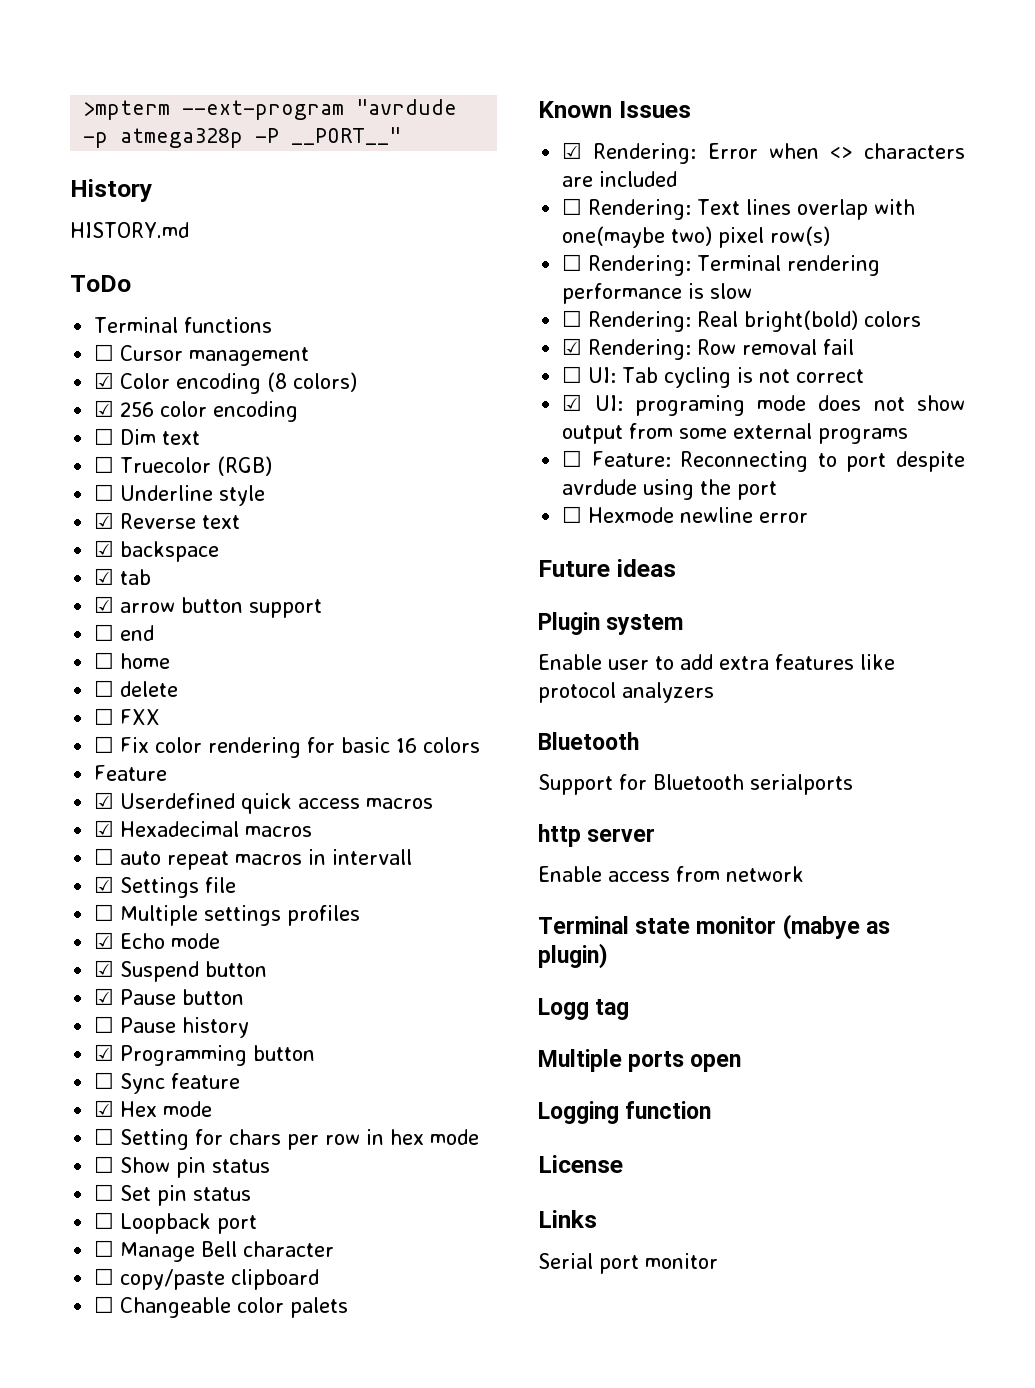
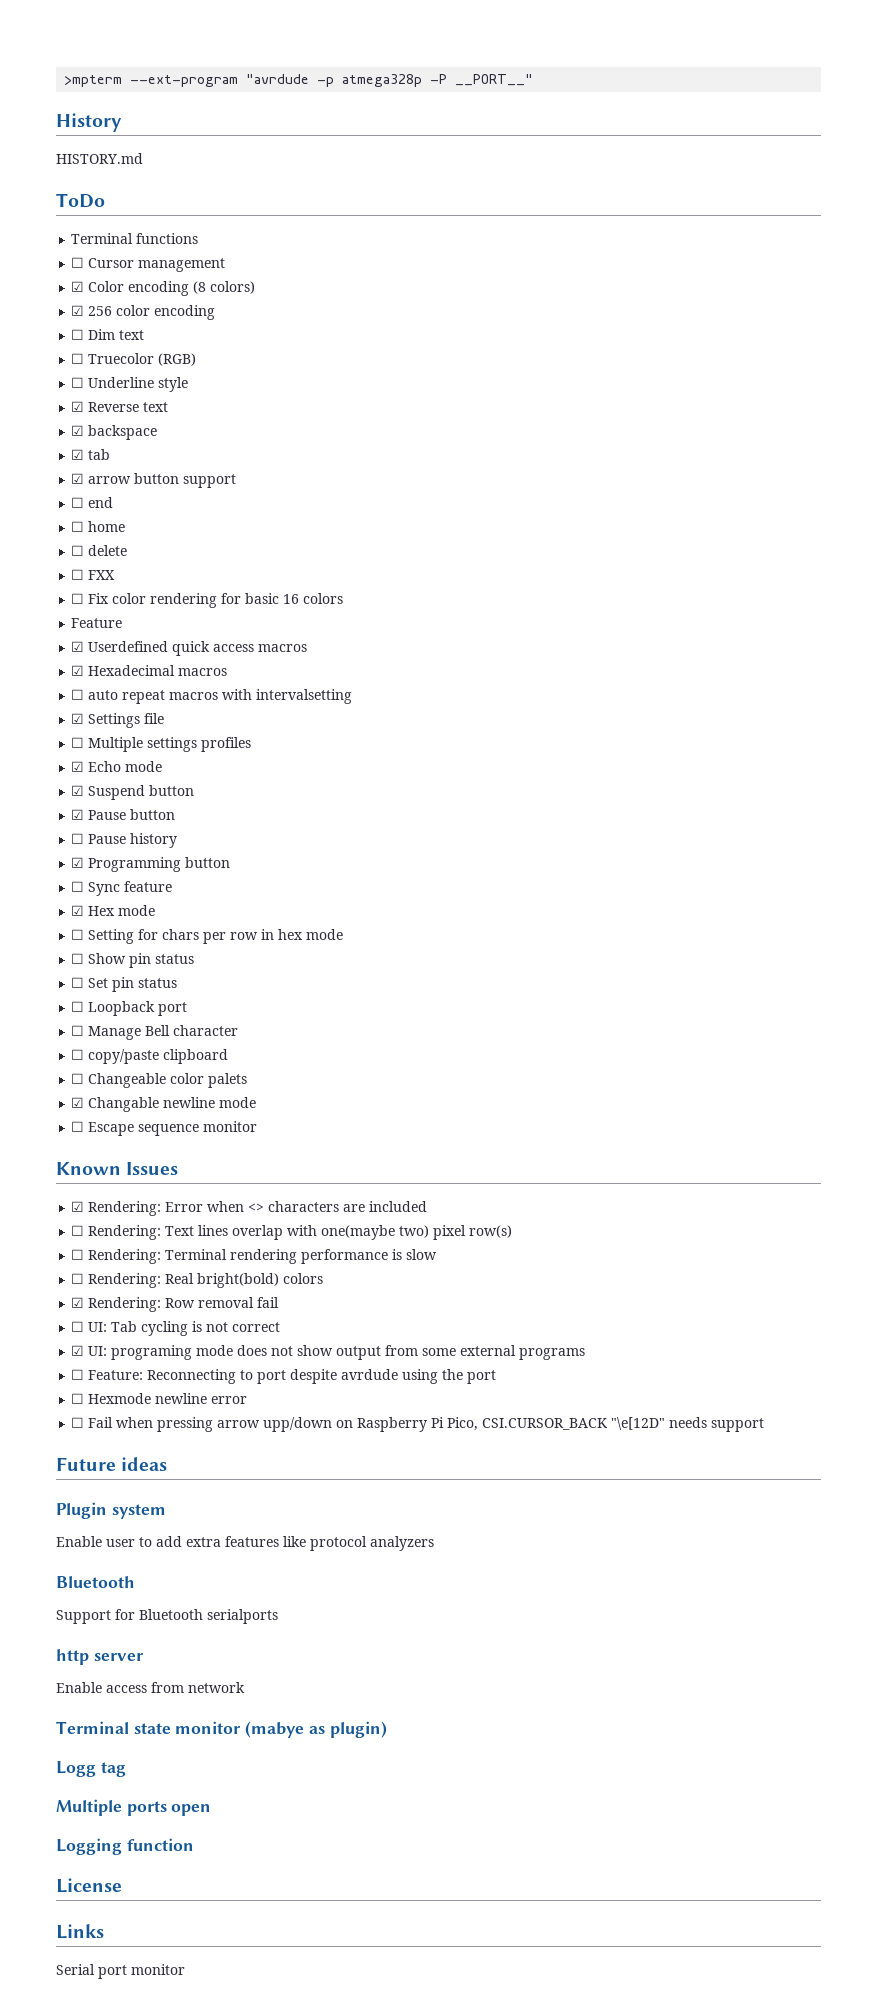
[308,849,413,865] in intervall -> [222,689,353,704] with intervalsetting
(349, 1307) none -> [71,1097,257,1112] [71,1121,258,1136] // ☑ Changable newline mode // ☐ Escape sequence monitor
(809, 517) none -> [71,1417,765,1432] // ☐ Fail when pressing arrow upp/down on Raspberry Pi Pico, CSI.CURSOR_BACK "\e[12D" needs support

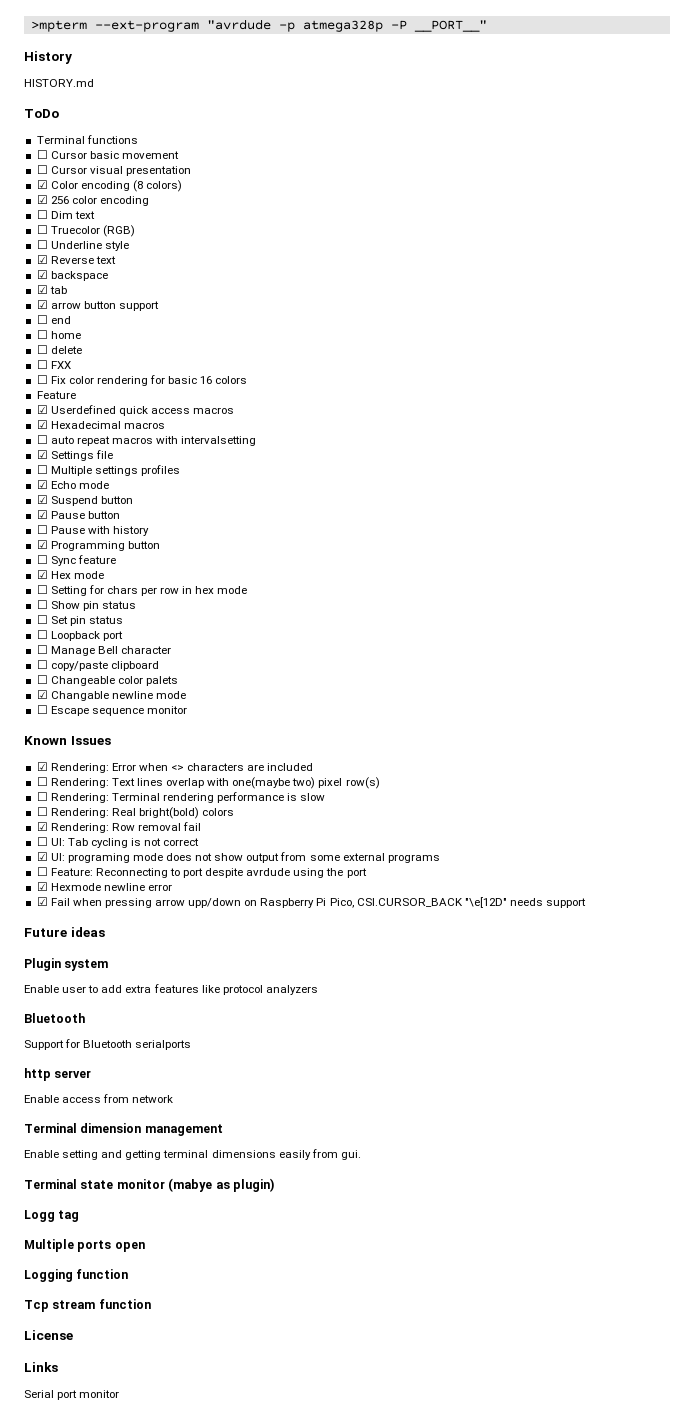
[138,258,226,272] management -> [89,151,179,159] [36,165,191,176] basic movement // ☐ Cursor visual presentation
(127, 839) none -> [87,526,110,534] with
[71,1393,85,1404] ☐ -> [36,882,48,891] ☑
[71,1417,85,1428] ☐ -> [36,897,48,906] ☑
(245, 1687) none -> [24,1123,223,1136] [24,1149,361,1160] // Terminal dimension management // Enable setting and getting terminal dimensions easily from gui.
(194, 1844) none -> [24,1299,151,1312] // Tcp stream function

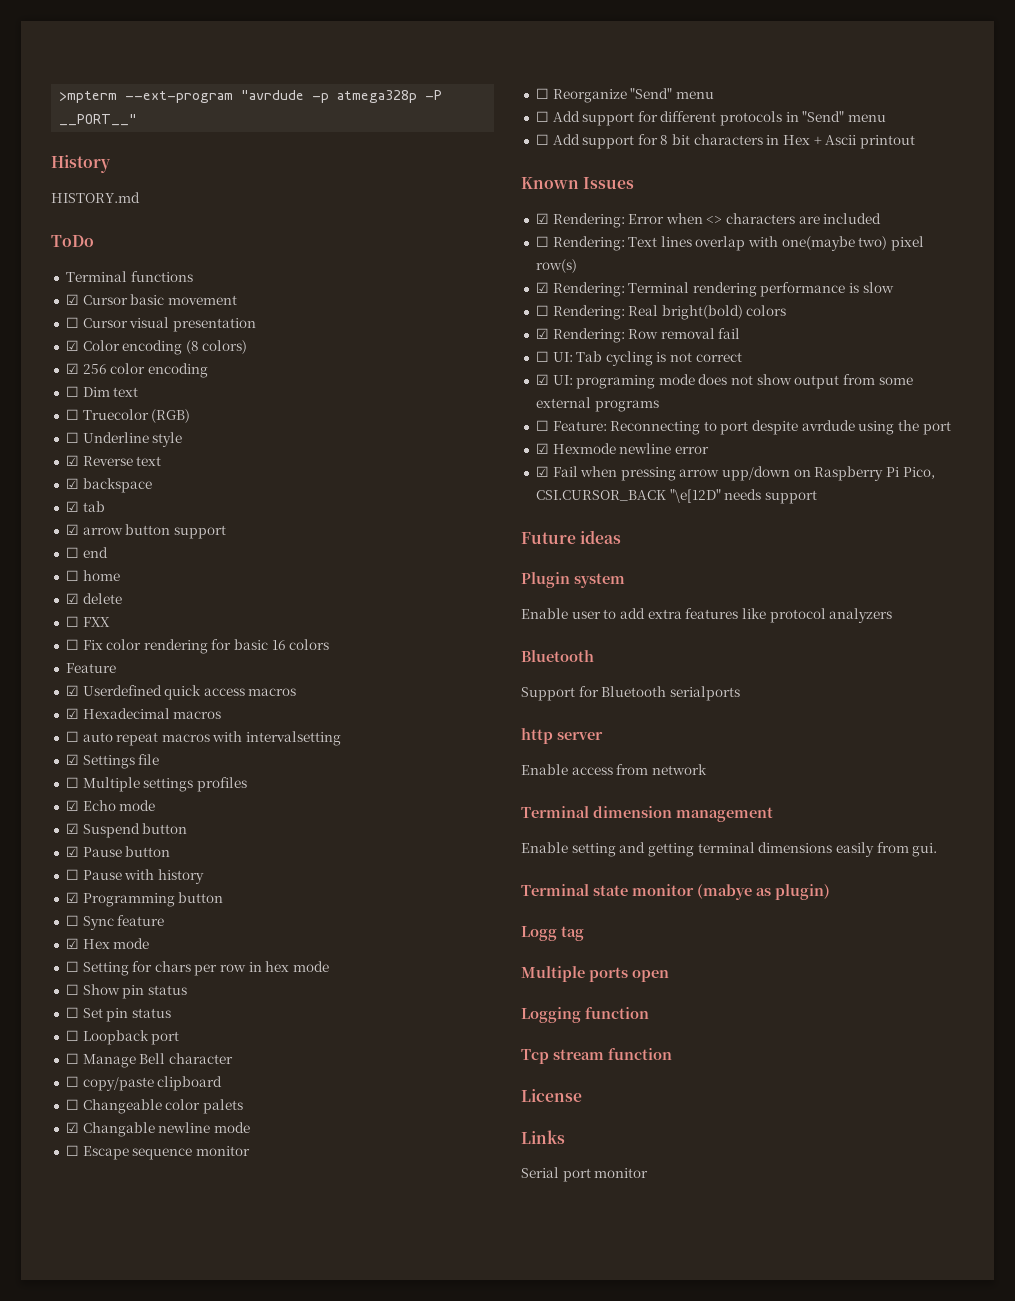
[36,150,48,159] ☐ -> [65,294,79,305] ☑
[36,345,48,354] ☐ -> [65,593,79,604] ☑
(187, 710) none -> [535,88,714,103] [535,111,887,126] [535,134,915,149] // ☐ Reorganize "Send" menu // ☐ Add support for different protocols in "Send" menu // ☐ Add support for 8 bit characters in Hex + Ascii printout
[36,792,48,801] ☐ -> [535,282,549,293] ☑

